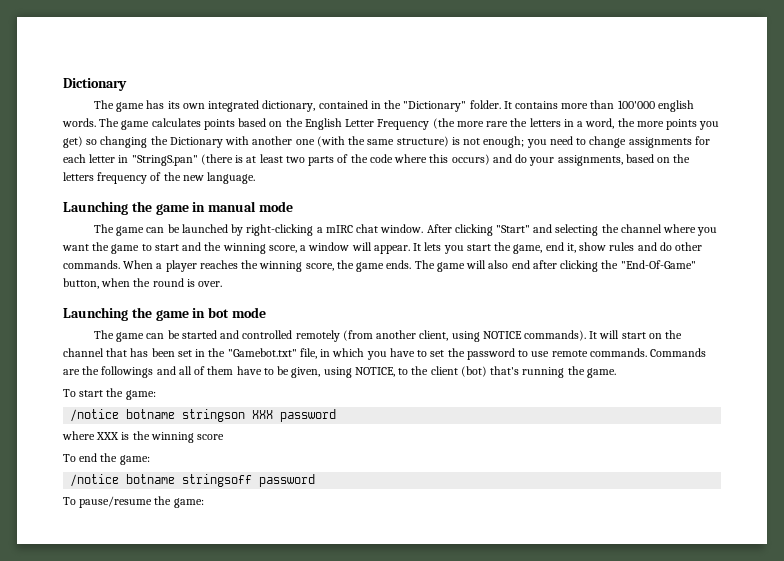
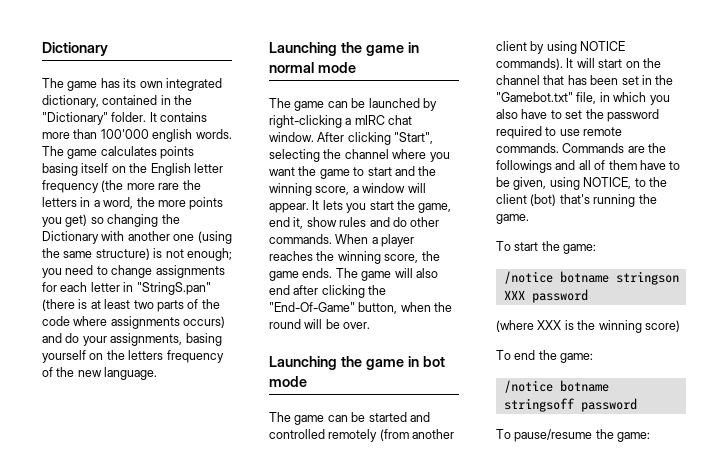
[238,118,267,127] based -> [42,163,109,176] basing itself
[345,119,430,130] Letter Frequency -> [193,163,223,173] [42,180,99,193] letter frequency
[316,136,345,147] (with -> [197,231,232,244] (using
[429,154,449,163] this -> [110,316,180,329] assignments
[625,154,654,163] based -> [185,333,222,346] [42,350,86,363] basing yourself
[208,201,257,212] manual -> [269,62,314,73] normal
[495,224,553,233] "Start" and -> [394,132,434,144] "Start",
[186,279,195,287] is -> [304,319,340,329] will be
[419,330,449,341] client, -> [496,41,545,54] client by
(387, 355) none -> [496,109,518,119] also
(515, 354) none -> [496,126,542,139] required
[62,431,95,440] where -> [496,320,534,332] (where
[197,434,225,440] score -> [644,320,680,332] score)

